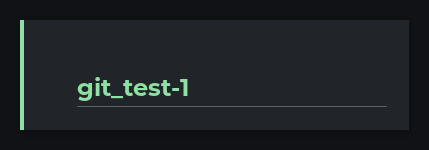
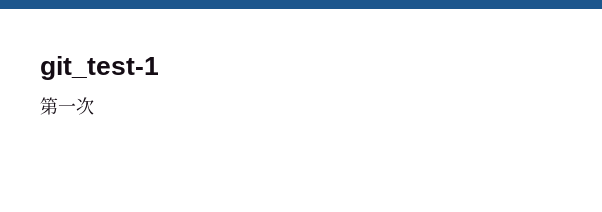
(189, 89) none -> [40,97,94,115] // 第一次

